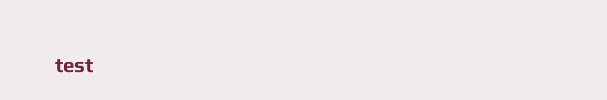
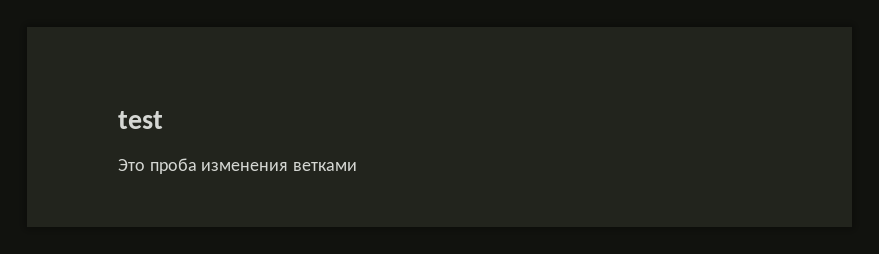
(93, 66) none -> [118,158,358,174] // Это проба изменения ветками

